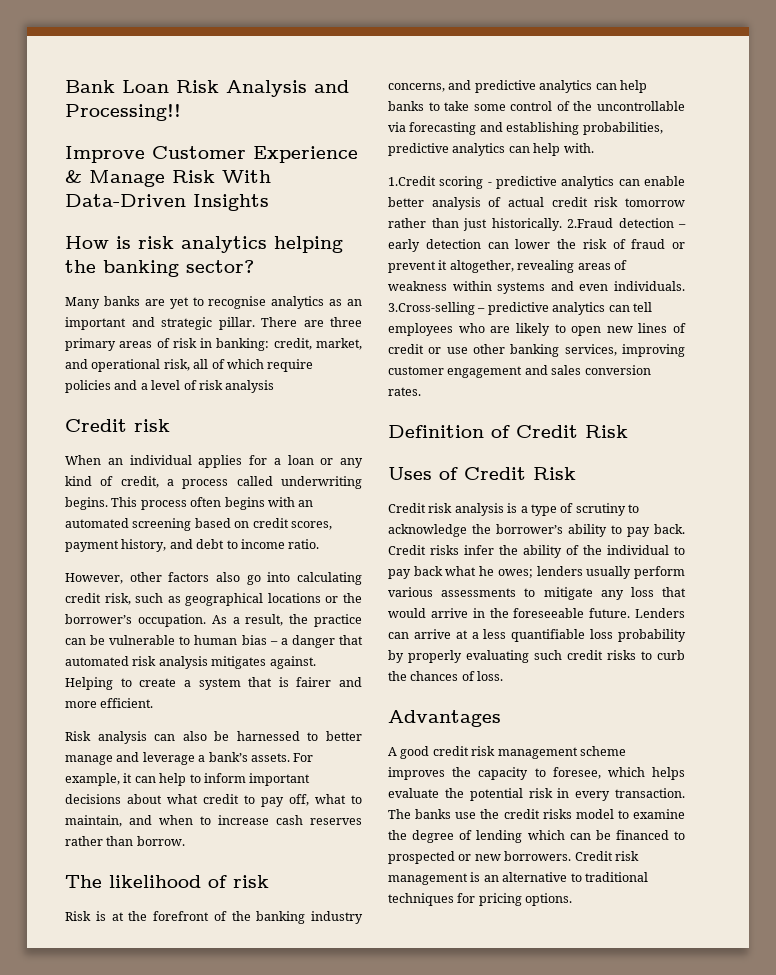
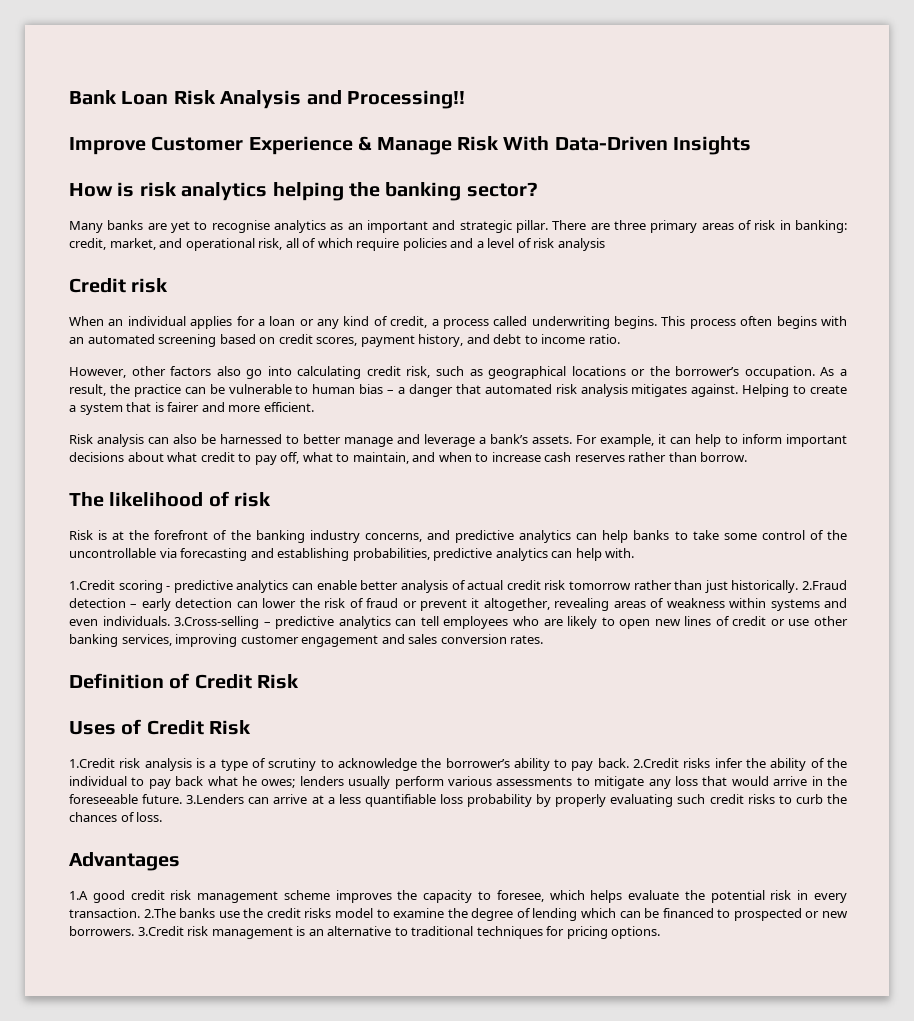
[388,503,426,513] Credit -> [69,758,115,768] 1.Credit
[388,545,426,555] Credit -> [633,758,680,768] 2.Credit
[635,608,685,618] Lenders -> [186,794,245,804] 3.Lenders
[388,747,397,756] A -> [69,891,88,900] 1.A
[388,809,411,819] The -> [143,908,176,918] 2.The
[574,851,613,861] Credit -> [137,926,184,936] 3.Credit

